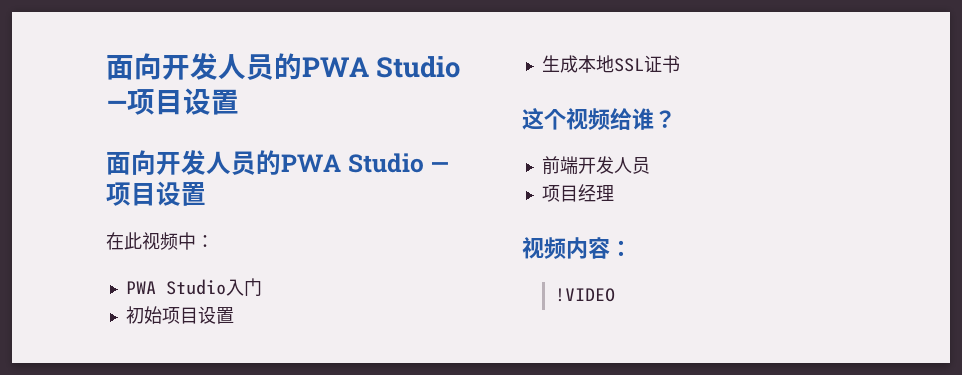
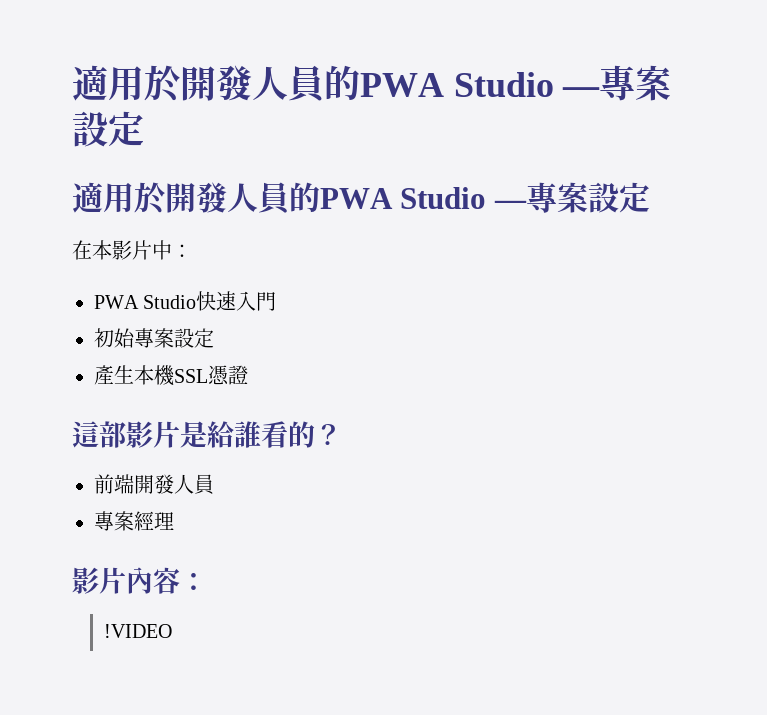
[106,53,461,80] [106,88,239,115] [106,150,450,175] [106,181,206,206] 面向开发人员的PWA Studio —项目设置 // 面向开发人员的PWA Studio —项目设置 -> [72,65,672,103] [72,111,144,147] [72,182,650,214] 適用於開發人員的PWA Studio —專案設定 // 適用於開發人員的PWA Studio —專案設定
[124,232,178,250] 此视频 -> [92,240,152,260] 本影片
[225,278,262,296] 入门 -> [196,291,277,311] 快速入門
[161,306,234,324] [541,55,680,73] [522,108,676,130] [541,156,650,174] [541,184,596,202] 项目设置 // 生成本地SSL证书 // 这个视频给谁？ // 前端开发人员 // 项目经 -> [134,328,214,348] [94,365,248,386] [72,421,342,448] [94,474,214,494] [94,511,154,531] 專案設定 // 產生本機SSL憑證 // 這部影片是給誰看的？ // 前端開發人員 // 專案經
[522,237,588,259] 视频内 -> [72,567,153,594] 影片內

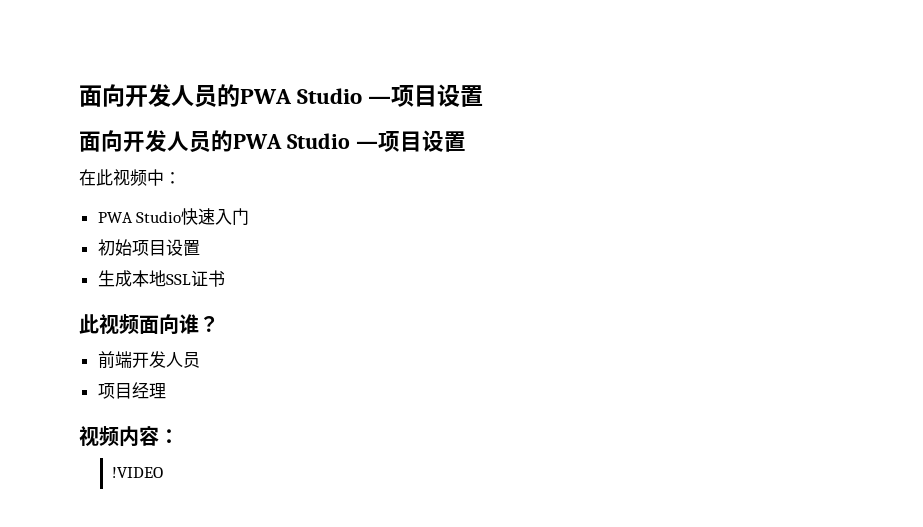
[72,65,672,103] [72,111,144,147] [72,182,650,214] 適用於開發人員的PWA Studio —專案設定 // 適用於開發人員的PWA Studio —專案設定 -> [79,84,484,107] [79,130,466,153] 面向开发人员的PWA Studio —项目设置 // 面向开发人员的PWA Studio —项目设置
[92,240,152,260] 本影片 -> [96,169,147,186] 此视频
[256,292,277,311] 門 -> [232,208,250,225] 门
[134,328,214,348] [94,365,248,386] [72,421,342,448] [94,474,214,494] [94,511,154,531] 專案設定 // 產生本機SSL憑證 // 這部影片是給誰看的？ // 前端開發人員 // 專案經 -> [131,239,200,256] [97,270,225,287] [79,314,219,334] [97,351,200,369] [97,382,149,399] 项目设置 // 生成本地SSL证书 // 此视频面向谁？ // 前端开发人员 // 项目经
[72,567,153,594] 影片內 -> [79,426,139,447] 视频内

